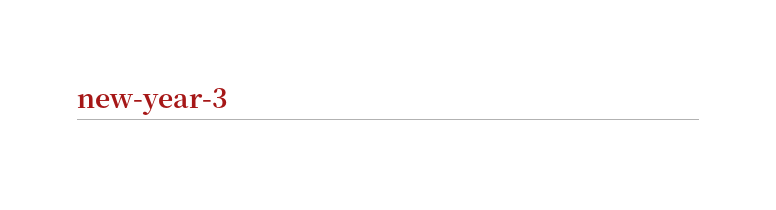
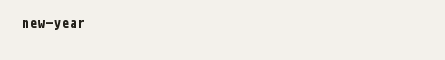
[77,88,228,115] new-year-3 -> [21,19,85,30] new-year

